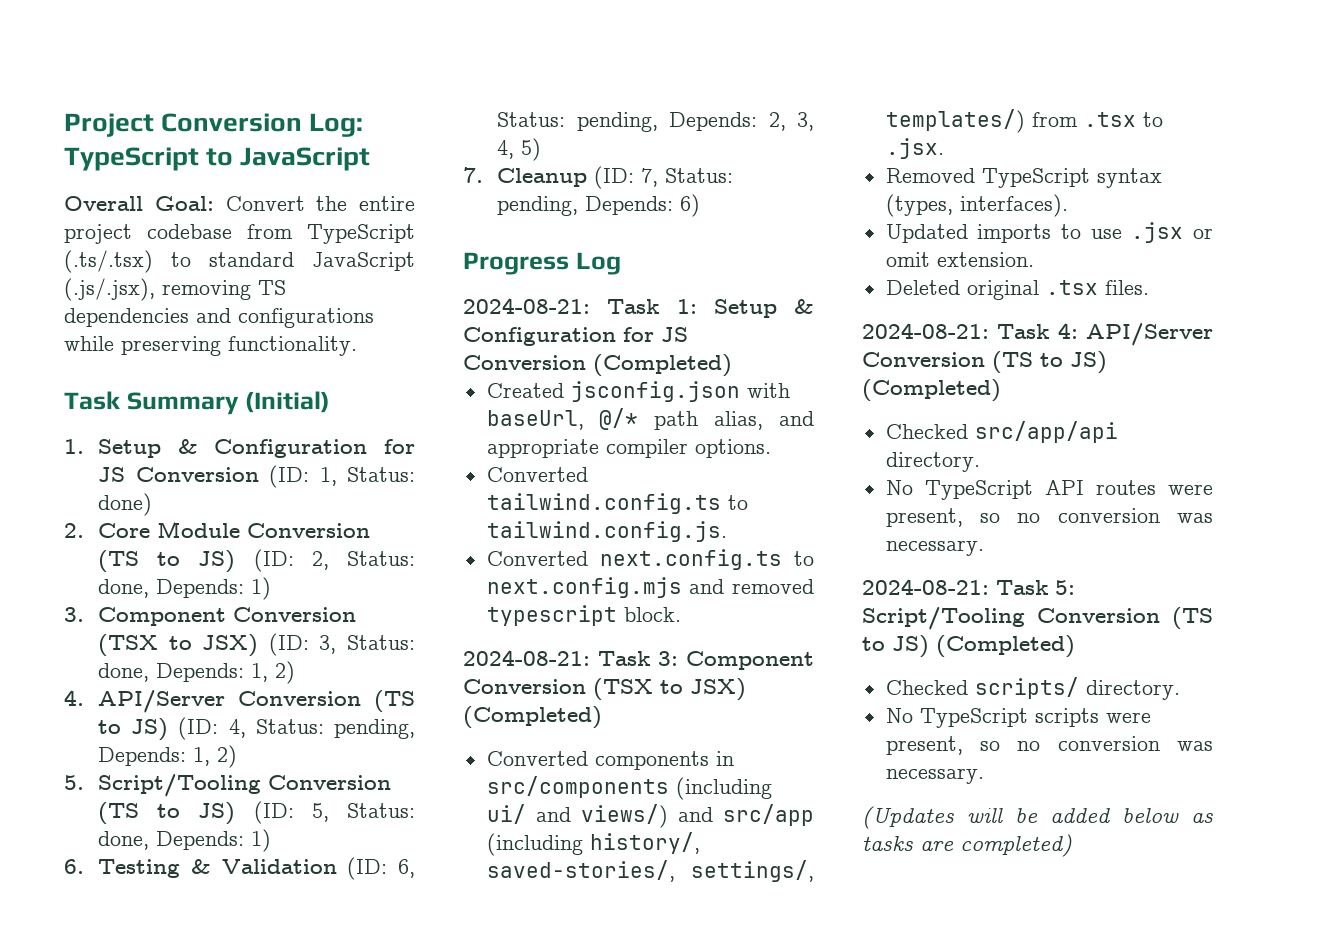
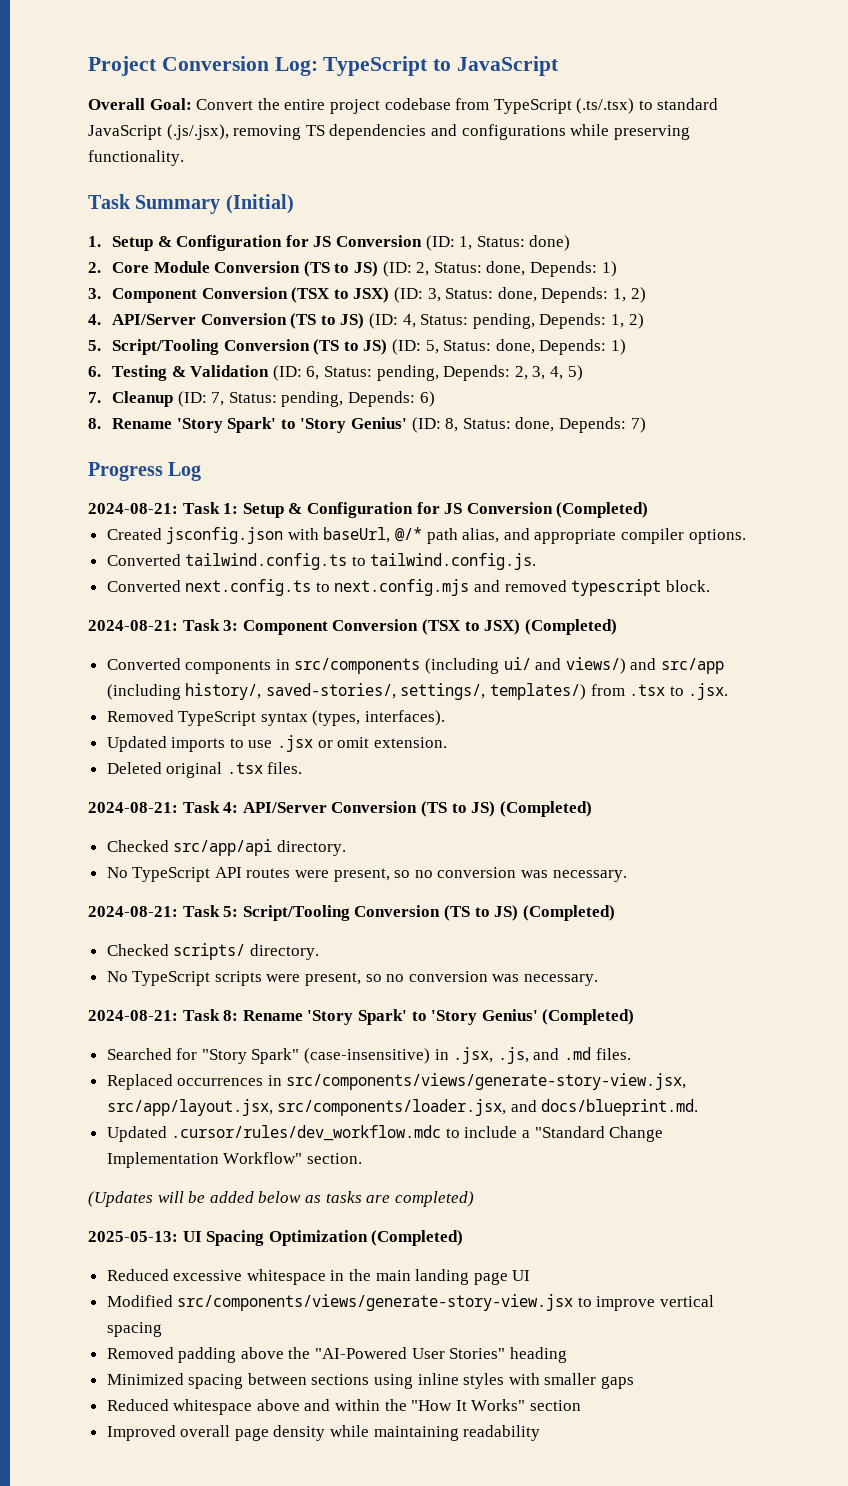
(701, 205) none -> [88,417,646,433] // 8. Rename 'Story Spark' to 'Story Genius' (ID: 8, Status: done, Depends: 7)
(984, 776) none -> [88,1009,635,1025] [106,1047,631,1064] [106,1073,687,1090] [106,1099,699,1116] [106,1125,664,1142] [106,1152,362,1168] // 2024-08-21: Task 8: Rename 'Story Spark' to 'Story Genius' (Completed) // Searched for "Story Spark" (case-insensitive) in .jsx, .js, and .md files. // Replaced occurrences in src/components/views/generate-story-view.jsx, src/app/layout.jsx, src/components/loader.jsx, and docs/blueprint.md. // Updated .cursor/rules/dev_workflow.mdc to include a "Standard Change Implementation Workflow" section.
(1072, 845) none -> [88,1230,464,1246] [106,1269,531,1285] [106,1294,715,1311] [106,1322,162,1337] [106,1347,567,1363] [106,1373,635,1389] [106,1399,582,1415] [106,1425,541,1441] // 2025-05-13: UI Spacing Optimization (Completed) // Reduced excessive whitespace in the main landing page UI // Modified src/components/views/generate-story-view.jsx to improve vertical spacing // Removed padding above the "AI-Powered User Stories" heading // Minimized spacing between sections using inline styles with smaller gaps // Reduced whitespace above and within the "How It Works" section // Improved overall page density while maintaining readability

